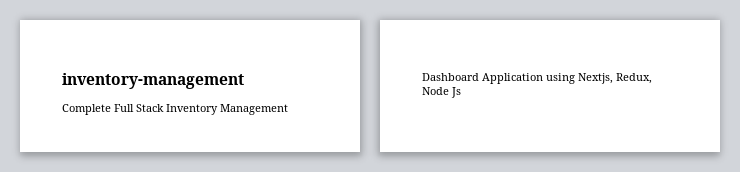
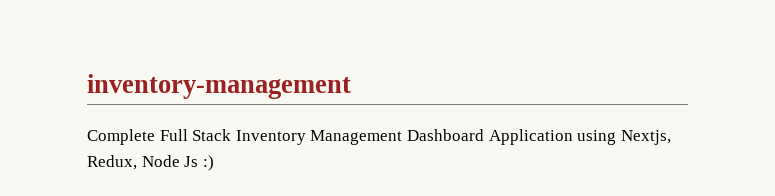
(461, 92) none -> [202,155,214,171] :)

